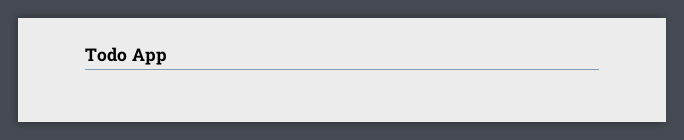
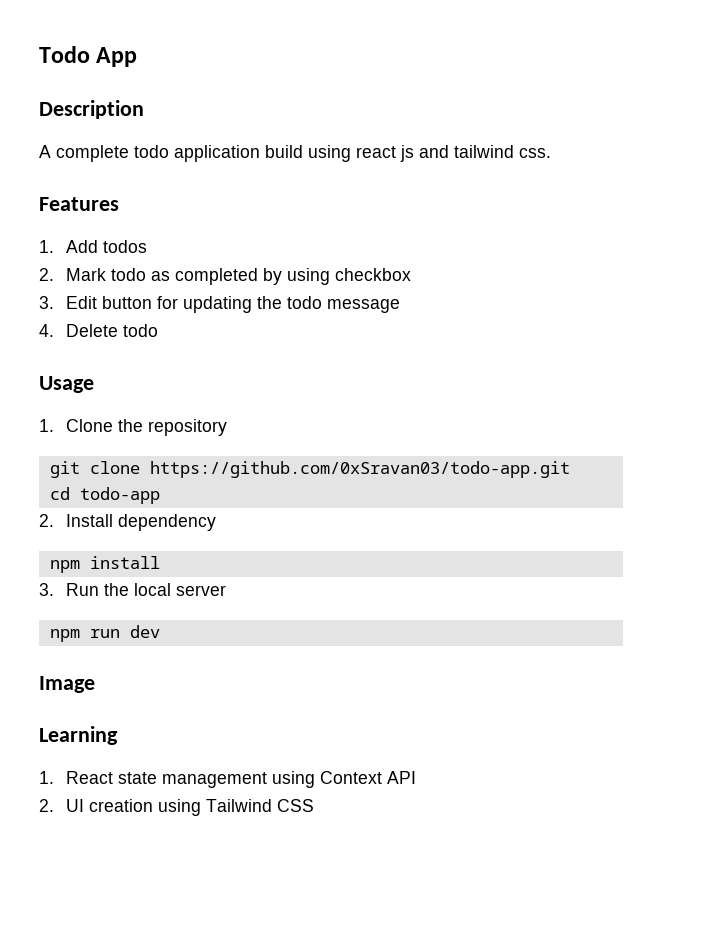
(167, 56) none -> [39,100,144,119] [39,145,551,162] [39,197,119,211] [39,240,147,253] [39,268,411,285] [39,296,400,313] [39,324,158,337] [39,376,94,393] [39,419,227,436] [49,461,570,478] [49,487,160,504] [39,514,216,531] [49,556,160,573] [39,583,226,596] [49,625,160,642] [39,676,95,693] [39,726,118,745] [39,771,416,788] [39,799,314,816] // Description // A complete todo application build using react js and tailwind css. // Features // 1. Add todos // 2. Mark todo as completed by using checkbox // 3. Edit button for updating the todo message // 4. Delete todo // Usage // 1. Clone the repository // git clone https://github.com/0xSravan03/todo-app.git // cd todo-app // 2. Install dependency // npm install // 3. Run the local server // npm run dev // Image // Learning // 1. React state management using Context API // 2. UI creation using Tailwind CSS

